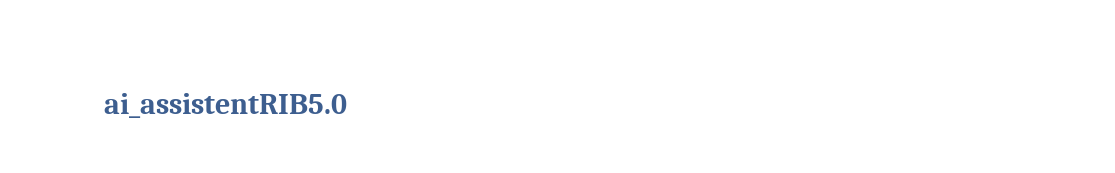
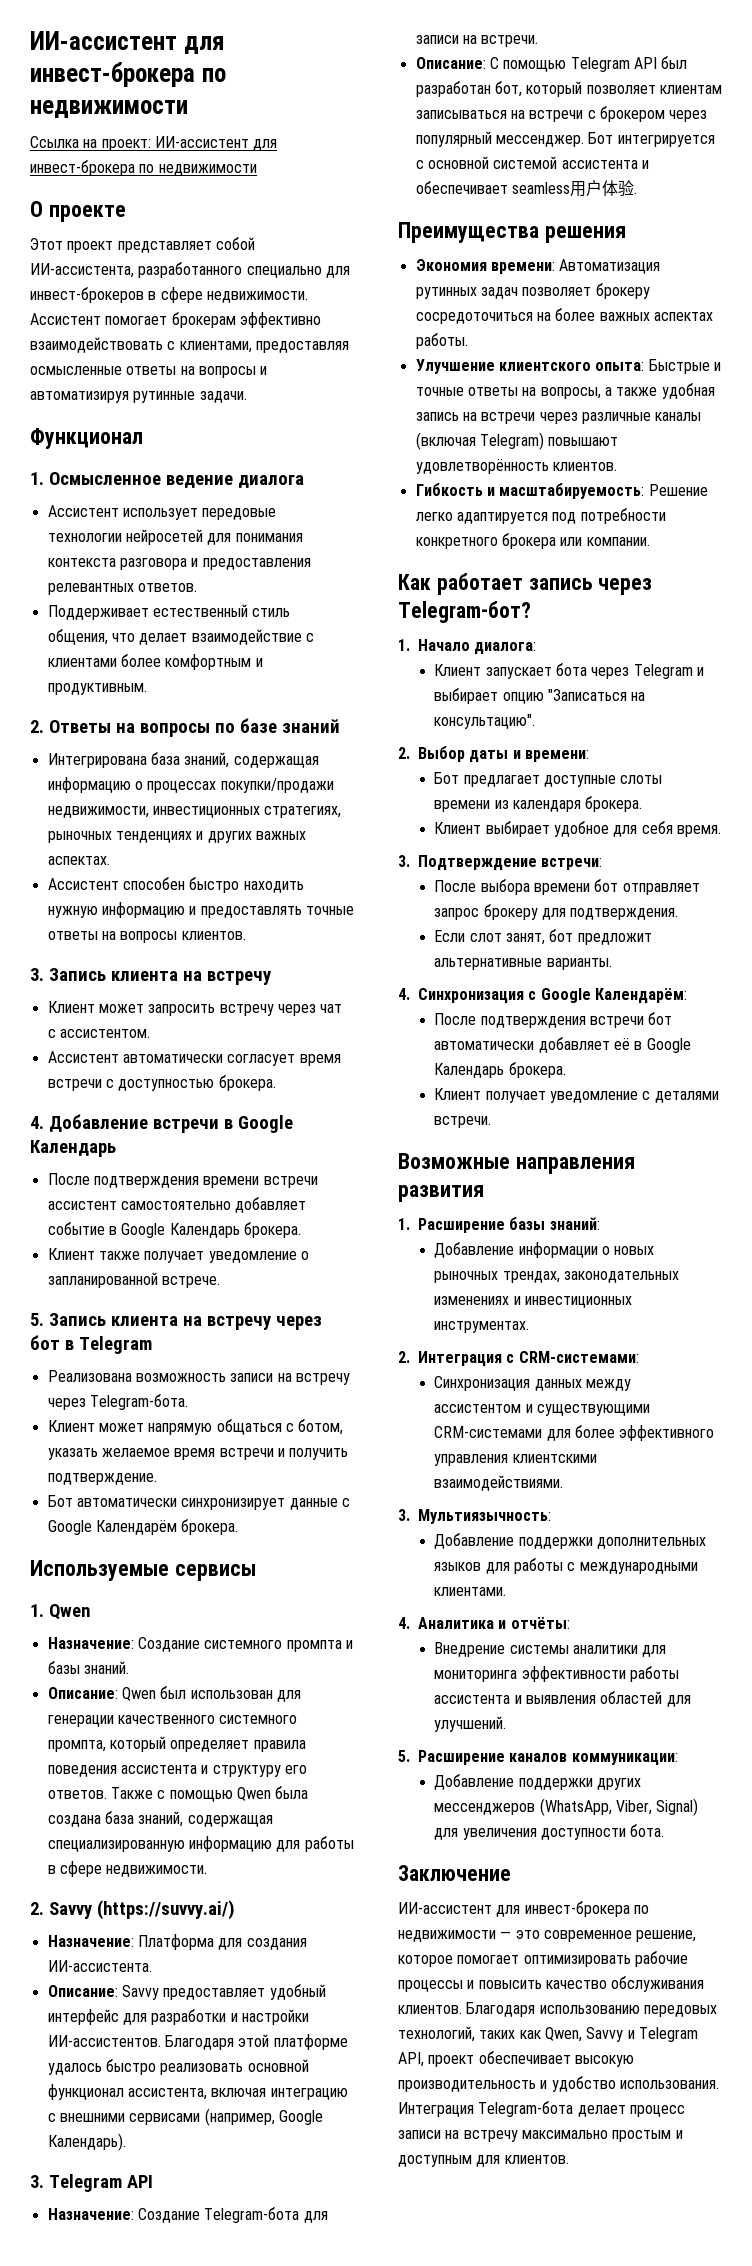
[104,93,347,118] ai_assistentRIB5.0 -> [30,31,225,55] [30,62,226,87] [30,100,188,119] [30,136,278,151] [30,160,257,176] [30,201,126,222] [30,237,255,253] [30,262,350,278] [30,287,308,303] [30,312,321,328] [30,337,349,353] [30,366,268,378] [30,391,247,403] [30,428,143,449] [30,472,304,488] [47,505,277,520] [47,529,303,545] [47,558,311,570] [47,583,197,595] [47,604,291,620] [47,629,314,645] [47,654,263,670] [47,683,147,695] [30,718,340,737] [47,752,319,768] [47,777,334,793] [47,806,342,818] [47,831,306,843] [47,856,110,865] [47,877,304,893] [47,902,354,918] [47,931,246,943] [30,968,271,985] [47,1001,343,1016] [47,1029,150,1038] [47,1051,341,1066] [47,1075,276,1091] [30,1114,293,1133] [30,1140,116,1157] [47,1173,318,1188] [47,1197,307,1213] [47,1222,301,1238] [47,1248,309,1263] [47,1272,220,1288] [30,1313,322,1330] [30,1335,152,1354] [47,1370,350,1385] [47,1394,188,1410] [47,1419,344,1435] [47,1448,349,1460] [47,1473,157,1485] [47,1495,350,1510] [47,1519,239,1535] [30,1560,256,1581] [30,1604,90,1620] [47,1637,353,1652] [47,1661,129,1674] [47,1686,301,1702] [47,1715,298,1727] [47,1736,306,1752] [47,1765,307,1777] [47,1786,309,1802] [47,1811,273,1827] [47,1836,354,1852] [47,1861,208,1877] [30,1900,235,1920] [47,1934,307,1950] [47,1960,152,1972] [47,1984,326,2000] [47,2009,309,2025] [47,2034,348,2050] [47,2059,309,2075] [47,2084,348,2100] [47,2108,323,2126] [47,2133,126,2151] [30,2174,153,2192] [47,2207,328,2223] [415,35,539,47] [415,56,688,72] [415,81,722,97] [415,106,708,122] [415,131,715,147] [415,156,649,169] [415,180,637,197] [398,222,626,243] [415,259,661,274] [415,283,650,299] [415,308,713,324] [415,333,468,349] [415,359,721,374] [415,383,715,399] [415,412,702,424] [415,432,619,450] [415,459,617,474] [415,483,708,499] [415,508,666,524] [415,533,650,549] [398,573,653,595] [398,601,531,623] [398,639,537,655] [434,663,704,679] [434,688,646,704] [434,714,536,729] [398,746,589,763] [434,772,663,787] [434,796,643,812] [434,821,721,837] [398,855,603,871] [434,879,700,895] [434,904,679,920] [434,929,652,945] [434,958,612,970] [398,988,687,1004] [434,1012,673,1028] [434,1037,691,1053] [434,1062,566,1078] [434,1088,719,1103] [434,1116,492,1128] [398,1153,635,1174] [398,1185,484,1202] [398,1217,600,1233] [434,1242,655,1258] [434,1271,679,1283] [434,1296,632,1308] [434,1321,530,1333] [398,1351,639,1367] [434,1376,631,1391] [434,1404,650,1416] [434,1425,715,1441] [434,1454,597,1466] [434,1475,564,1491] [398,1509,551,1524] [434,1533,706,1549] [434,1558,698,1574] [434,1587,507,1596] [398,1617,570,1629] [434,1642,667,1657] [434,1666,679,1682] [434,1691,691,1707] [434,1716,507,1732] [398,1750,678,1766] [434,1774,641,1790] [434,1798,699,1816] [434,1824,665,1840] [398,1865,511,1881] [398,1901,649,1917] [398,1930,697,1942] [398,1951,688,1967] [398,1976,705,1992] [398,2002,717,2017] [398,2026,698,2042] [398,2051,634,2067] [398,2076,719,2092] [398,2101,685,2117] [398,2130,683,2142] [398,2155,569,2167] ИИ-ассистент для инвест-брокера по недвижимости // Ссылка на проект: ИИ-ассистент для инвест-брокера по недвижимости // О проекте // Этот проект представляет собой ИИ-ассистента, разработанного специально для инвест-брокеров в сфере недвижимости. Ассистент помогает брокерам эффективно взаимодействовать с клиентами, предоставляя осмысленные ответы на вопросы и автоматизируя рутинные задачи. // Функционал // 1. Осмысленное ведение диалога // Ассистент использует передовые технологии нейросетей для понимания контекста разговора и предоставления релевантных ответов. // Поддерживает естественный стиль общения, что делает взаимодействие с клиентами более комфортным и продуктивным. // 2. Ответы на вопросы по базе знаний // Интегрирована база знаний, содержащая информацию о процессах покупки/продажи недвижимости, инвестиционных стратегиях, рыночных тенденциях и других важных аспектах. // Ассистент способен быстро находить нужную информацию и предоставлять точные ответы на вопросы клиентов. // 3. Запись клиента на встречу // Клиент может запросить встречу через чат с ассистентом. // Ассистент автоматически согласует время встречи с доступностью брокера. // 4. Добавление встречи в Google Календарь // После подтверждения времени встречи ассистент самостоятельно добавляет событие в Google Календарь брокера. // Клиент также получает уведомление о запланированной встрече. // 5. Запись клиента на встречу через бот в Telegram // Реализована возможность записи на встречу через Telegram-бота. // Клиент может напрямую общаться с ботом, указать желаемое время встречи и получить подтверждение. // Бот автоматически синхронизирует данные с Google Календарём брокера. // Используемые сервисы // 1. Qwen // Назначение: Создание системного промпта и базы знаний. // Описание: Qwen был использован для генерации качественного системного промпта, который определяет правила поведения ассистента и структуру его ответов. Также с помощью Qwen была создана база знаний, содержащая специализированную информацию для работы в сфере недвижимости. // 2. Savvy (https://suvvy.ai/) // Назначение: Платформа для создания ИИ-ассистента. // Описание: Savvy предоставляет удобный интерфейс для разработки и настройки ИИ-ассистентов. Благодаря этой платформе удалось быстро реализовать основной функционал ассистента, включая интеграцию с внешними сервисами (например, Google Календарь). // 3. Telegram API // Назначение: Создание Telegram-бота для записи на встречи. // Описание: С помощью Telegram API был разработан бот, который позволяет клиентам записываться на встречи с брокером через популярный мессенджер. Бот интегрируется с основной системой ассистента и обеспечивает seamless用户体验. // Преимущества решения // Экономия времени: Автоматизация рутинных задач позволяет брокеру сосредоточиться на более важных аспектах работы. // Улучшение клиентского опыта: Быстрые и точные ответы на вопросы, а также удобная запись на встречи через различные каналы (включая Telegram) повышают удовлетворённость клиентов. // Гибкость и масштабируемость: Решение легко адаптируется под потребности конкретного брокера или компании. // Как работает запись через Telegram-бот? // 1. Начало диалога: // Клиент запускает бота через Telegram и выбирает опцию "Записаться на консультацию". // 2. Выбор даты и времени: // Бот предлагает доступные слоты времени из календаря брокера. // Клиент выбирает удобное для себя время. // 3. Подтверждение встречи: // После выбора времени бот отправляет запрос брокеру для подтверждения. // Если слот занят, бот предложит альтернативные варианты. // 4. Синхронизация с Google Календарём: // После подтверждения встречи бот автоматически добавляет её в Google Календарь брокера. // Клиент получает уведомление с деталями встречи. // Возможные направления развития // 1. Расширение базы знаний: // Добавление информации о новых рыночных трендах, законодательных изменениях и инвестиционных инструментах. // 2. Интеграция с CRM-системами: // Синхронизация данных между ассистентом и существующими CRM-системами для более эффективного управления клиентскими взаимодействиями. // 3. Мультиязычность: // Добавление поддержки дополнительных языков для работы с международными клиентами. // 4. Аналитика и отчёты: // Внедрение системы аналитики для мониторинга эффективности работы ассистента и выявления областей для улучшений. // 5. Расширение каналов коммуникации: // Добавление поддержки других мессенджеров (WhatsApp, Viber, Signal) для увеличения доступности бота. // Заключение // ИИ-ассистент для инвест-брокера по недвижимости — это современное решение, которое помогает оптимизировать рабочие процессы и повысить качество обслуживания клиентов. Благодаря использованию передовых технологий, таких как Qwen, Savvy и Telegram API, проект обеспечивает высокую производительность и удобство использования. Интеграция Telegram-бота делает процесс записи на встречу максимально простым и доступным для клиентов.

